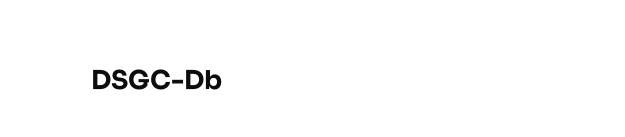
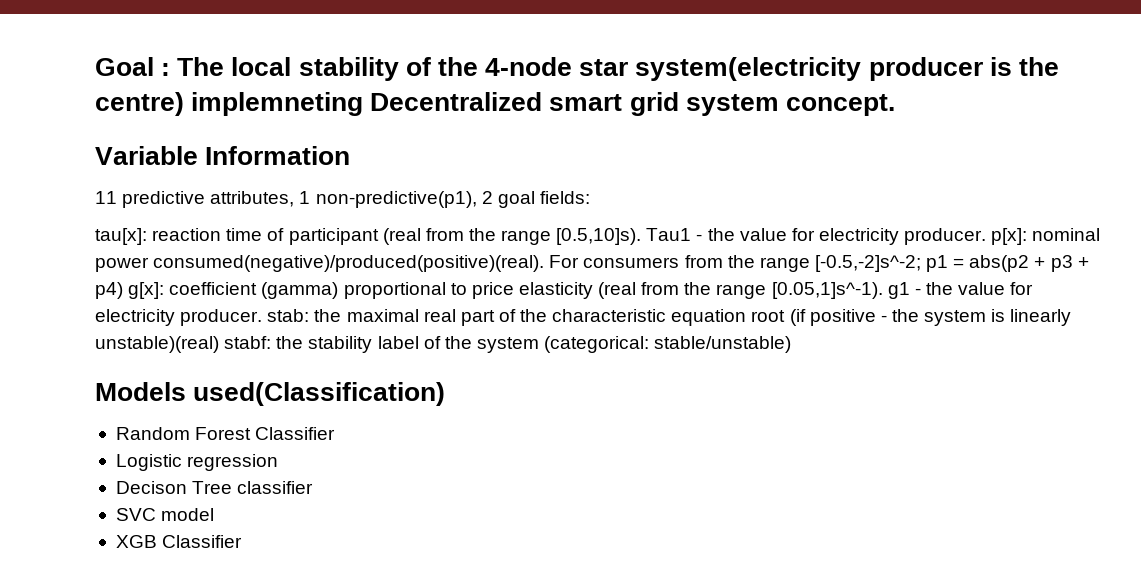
[91,69,222,90] DSGC-Db -> [95,57,1059,81] [95,92,895,116] [95,146,351,165] [95,191,590,208] [95,228,1101,245] [95,255,1089,272] [95,282,1034,299] [95,309,1072,326] [95,336,792,353] [95,382,446,406] [115,427,336,440] [115,454,279,471] [115,481,314,494] [115,508,215,521] [115,535,243,548] Goal : The local stability of the 4-node star system(electricity producer is the centre) implemneting Decentralized smart grid system concept. // Variable Information // 11 predictive attributes, 1 non-predictive(p1), 2 goal fields: // tau[x]: reaction time of participant (real from the range [0.5,10]s). Tau1 - the value for electricity producer. p[x]: nominal power consumed(negative)/produced(positive)(real). For consumers from the range [-0.5,-2]s^-2; p1 = abs(p2 + p3 + p4) g[x]: coefficient (gamma) proportional to price elasticity (real from the range [0.05,1]s^-1). g1 - the value for electricity producer. stab: the maximal real part of the characteristic equation root (if positive - the system is linearly unstable)(real) stabf: the stability label of the system (categorical: stable/unstable) // Models used(Classification) // Random Forest Classifier // Logistic regression // Decison Tree classifier // SVC model // XGB Classifier

